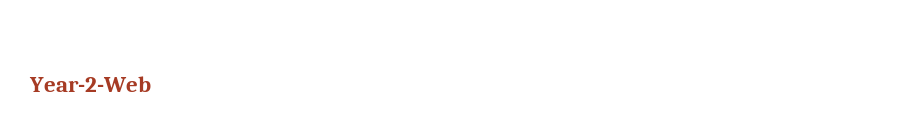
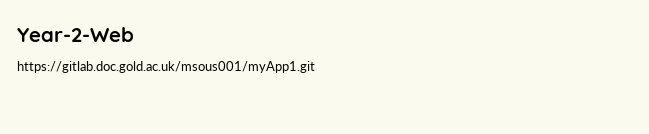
(151, 84) none -> [17,61,315,73] // https://gitlab.doc.gold.ac.uk/msous001/myApp1.git

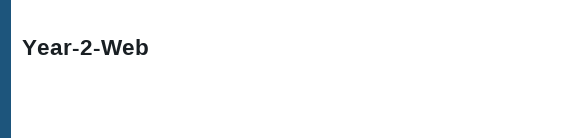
[17,61,315,73] // https://gitlab.doc.gold.ac.uk/msous001/myApp1.git -> (149, 47) none

